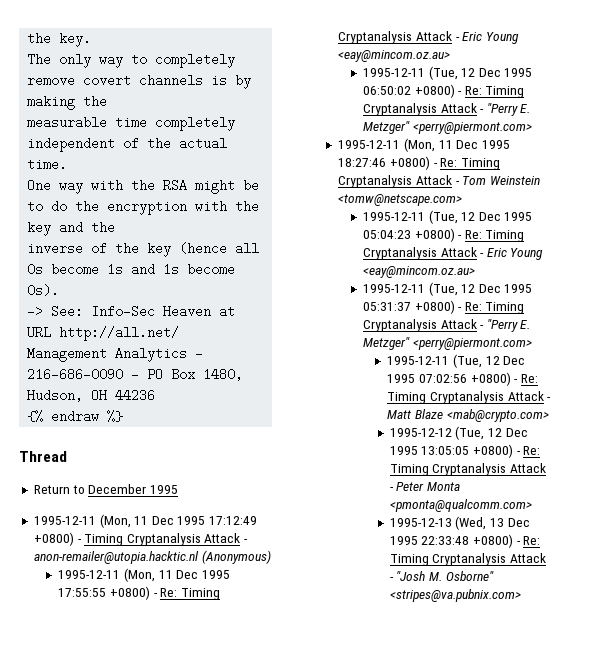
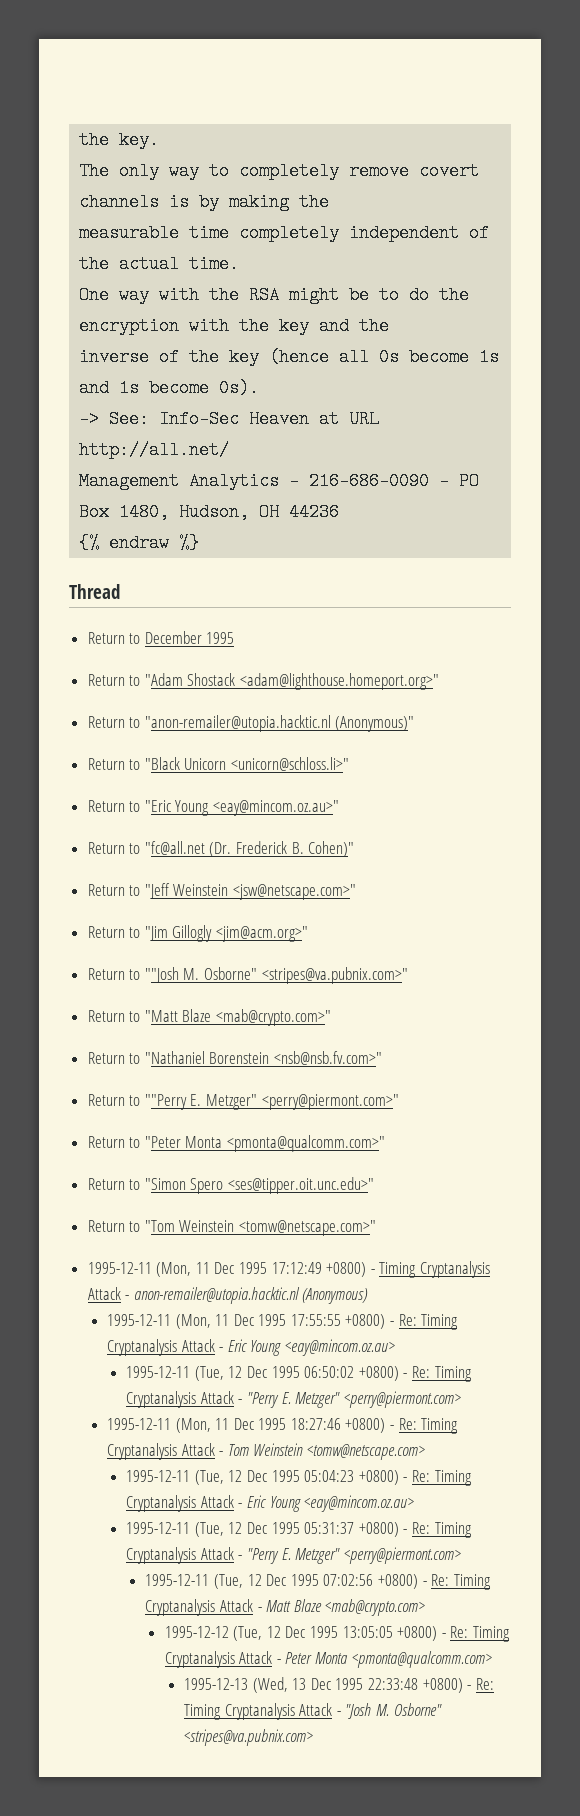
(178, 489) none -> [87,673,440,690] [87,715,415,732] [87,757,350,771] [87,800,340,816] [87,841,355,857] [87,883,357,900] [87,925,309,942] [87,967,408,984] [87,1009,332,1026] [87,1051,383,1065] [87,1094,399,1110] [87,1135,386,1152] [87,1177,375,1194] [87,1220,377,1236] // Return to "Adam Shostack <adam@lighthouse.homeport.org>" // Return to "anon-remailer@utopia.hacktic.nl (Anonymous)" // Return to "Black Unicorn <unicorn@schloss.li>" // Return to "Eric Young <eay@mincom.oz.au>" // Return to "fc@all.net (Dr. Frederick B. Cohen)" // Return to "Jeff Weinstein <jsw@netscape.com>" // Return to "Jim Gillogly <jim@acm.org>" // Return to ""Josh M. Osborne" <stripes@va.pubnix.com>" // Return to "Matt Blaze <mab@crypto.com>" // Return to "Nathaniel Borenstein <nsb@nsb.fv.com>" // Return to ""Perry E. Metzger" <perry@piermont.com>" // Return to "Peter Monta <pmonta@qualcomm.com>" // Return to "Simon Spero <ses@tipper.oit.unc.edu>" // Return to "Tom Weinstein <tomw@netscape.com>"

